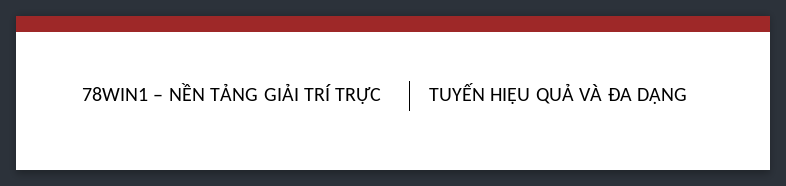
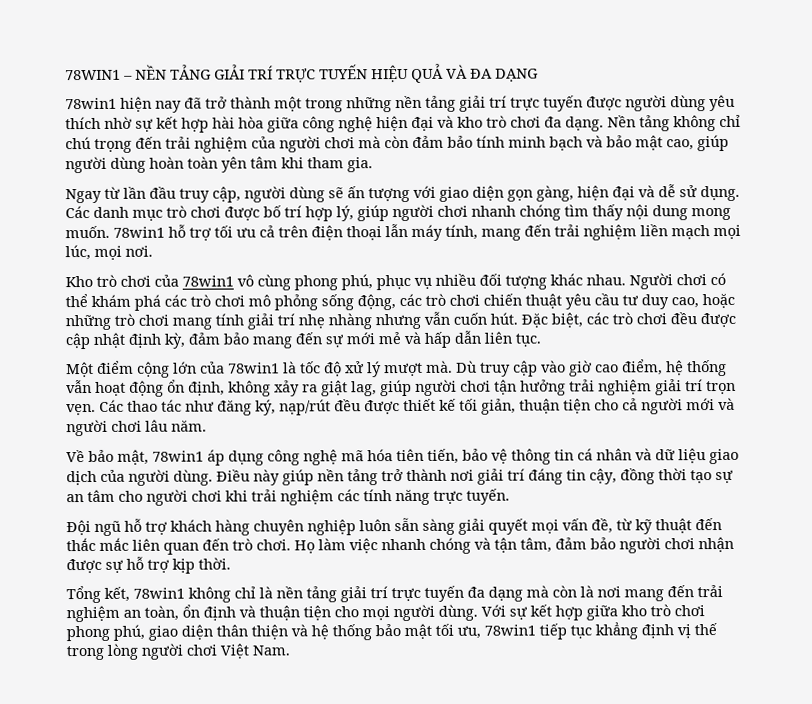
(687, 96) none -> [65,94,735,113] [65,114,741,133] [65,134,729,153] [65,156,373,174] [65,184,740,204] [65,204,731,222] [65,223,741,241] [65,244,153,261] [65,272,726,291] [65,292,735,311] [65,311,736,331] [65,330,541,350] [66,359,727,378] [66,379,736,397] [66,397,735,416] [66,419,207,437] [66,448,739,466] [66,468,733,486] [66,488,510,506] [66,517,722,536] [66,536,734,555] [66,556,231,574] [66,585,723,604] [66,604,705,623] [66,622,717,642] [66,643,290,661] // 78win1 hiện nay đã trở thành một trong những nền tảng giải trí trực tuyến được người dùng yêu thích nhờ sự kết hợp hài hòa giữa công nghệ hiện đại và kho trò chơi đa dạng. Nền tảng không chỉ chú trọng đến trải nghiệm của người chơi mà còn đảm bảo tính minh bạch và bảo mật cao, giúp người dùng hoàn toàn yên tâm khi tham gia. // Ngay từ lần đầu truy cập, người dùng sẽ ấn tượng với giao diện gọn gàng, hiện đại và dễ sử dụng. Các danh mục trò chơi được bố trí hợp lý, giúp người chơi nhanh chóng tìm thấy nội dung mong muốn. 78win1 hỗ trợ tối ưu cả trên điện thoại lẫn máy tính, mang đến trải nghiệm liền mạch mọi lúc, mọi nơi. // Kho trò chơi của 78win1 vô cùng phong phú, phục vụ nhiều đối tượng khác nhau. Người chơi có thể khám phá các trò chơi mô phỏng sống động, các trò chơi chiến thuật yêu cầu tư duy cao, hoặc những trò chơi mang tính giải trí nhẹ nhàng nhưng vẫn cuốn hút. Đặc biệt, các trò chơi đều được cập nhật định kỳ, đảm bảo mang đến sự mới mẻ và hấp dẫn liên tục. // Một điểm cộng lớn của 78win1 là tốc độ xử lý mượt mà. Dù truy cập vào giờ cao điểm, hệ thống vẫn hoạt động ổn định, không xảy ra giật lag, giúp người chơi tận hưởng trải nghiệm giải trí trọn vẹn. Các thao tác như đăng ký, nạp/rút đều được thiết kế tối giản, thuận tiện cho cả người mới và người chơi lâu năm. // Về bảo mật, 78win1 áp dụng công nghệ mã hóa tiên tiến, bảo vệ thông tin cá nhân và dữ liệu giao dịch của người dùng. Điều này giúp nền tảng trở thành nơi giải trí đáng tin cậy, đồng thời tạo sự an tâm cho người chơi khi trải nghiệm các tính năng trực tuyến. // Đội ngũ hỗ trợ khách hàng chuyên nghiệp luôn sẵn sàng giải quyết mọi vấn đề, từ kỹ thuật đến thắc mắc liên quan đến trò chơi. Họ làm việc nhanh chóng và tận tâm, đảm bảo người chơi nhận được sự hỗ trợ kịp thời. // Tổng kết, 78win1 không chỉ là nền tảng giải trí trực tuyến đa dạng mà còn là nơi mang đến trải nghiệm an toàn, ổn định và thuận tiện cho mọi người dùng. Với sự kết hợp giữa kho trò chơi phong phú, giao diện thân thiện và hệ thống bảo mật tối ưu, 78win1 tiếp tục khẳng định vị thế trong lòng người chơi Việt Nam.

